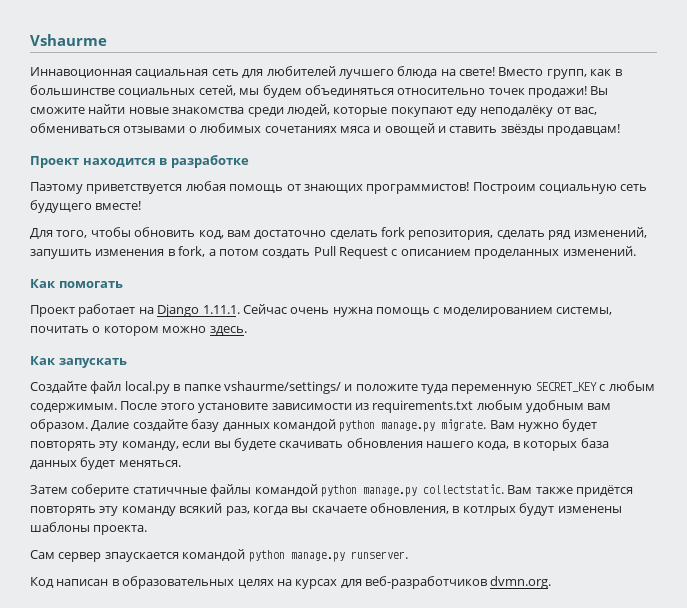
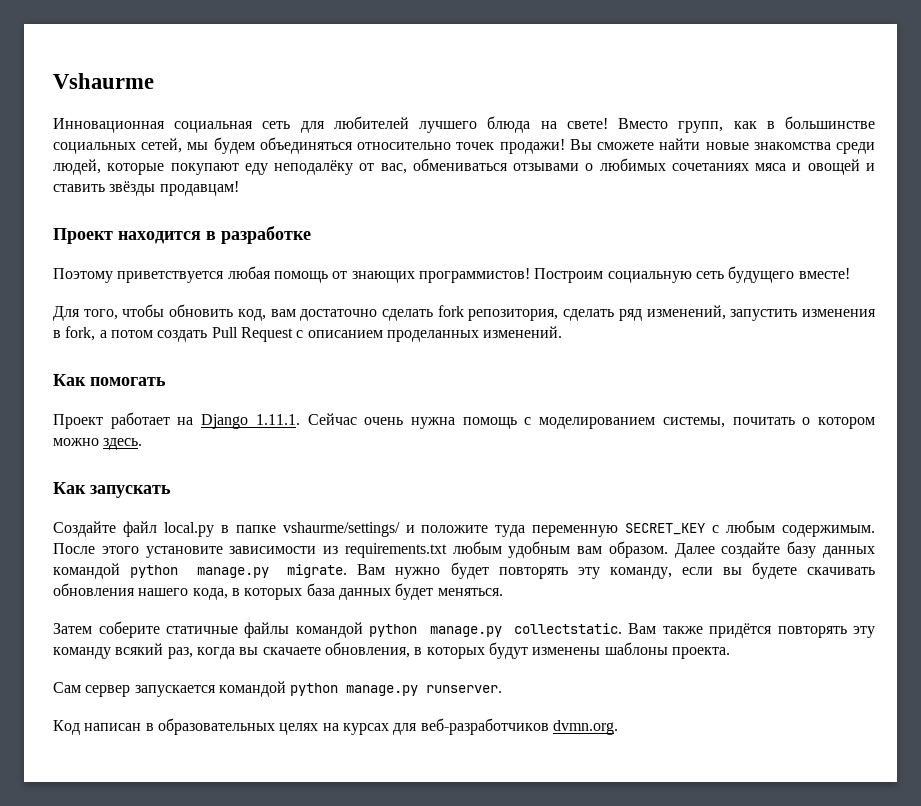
[30,67,209,78] Иннавоционная сациальная -> [53,118,254,133] Инновационная социальная
[30,107,85,114] сможите -> [597,142,655,150] сможете
[30,182,83,194] Паэтому -> [53,268,113,283] Поэтому
[30,249,92,259] запушить -> [730,309,798,321] запустить
[91,420,130,431] Далие -> [674,543,715,558] Далее
[132,487,207,494] статиччные -> [165,626,238,634] статичные
[462,506,516,516] котлрых -> [426,647,485,659] которых
[104,552,179,562] зпаускается -> [134,685,216,697] запускается

